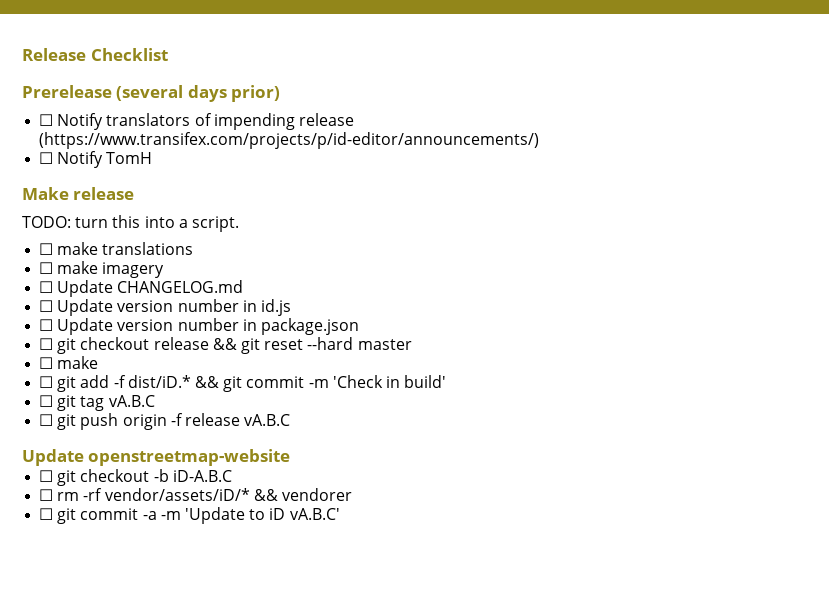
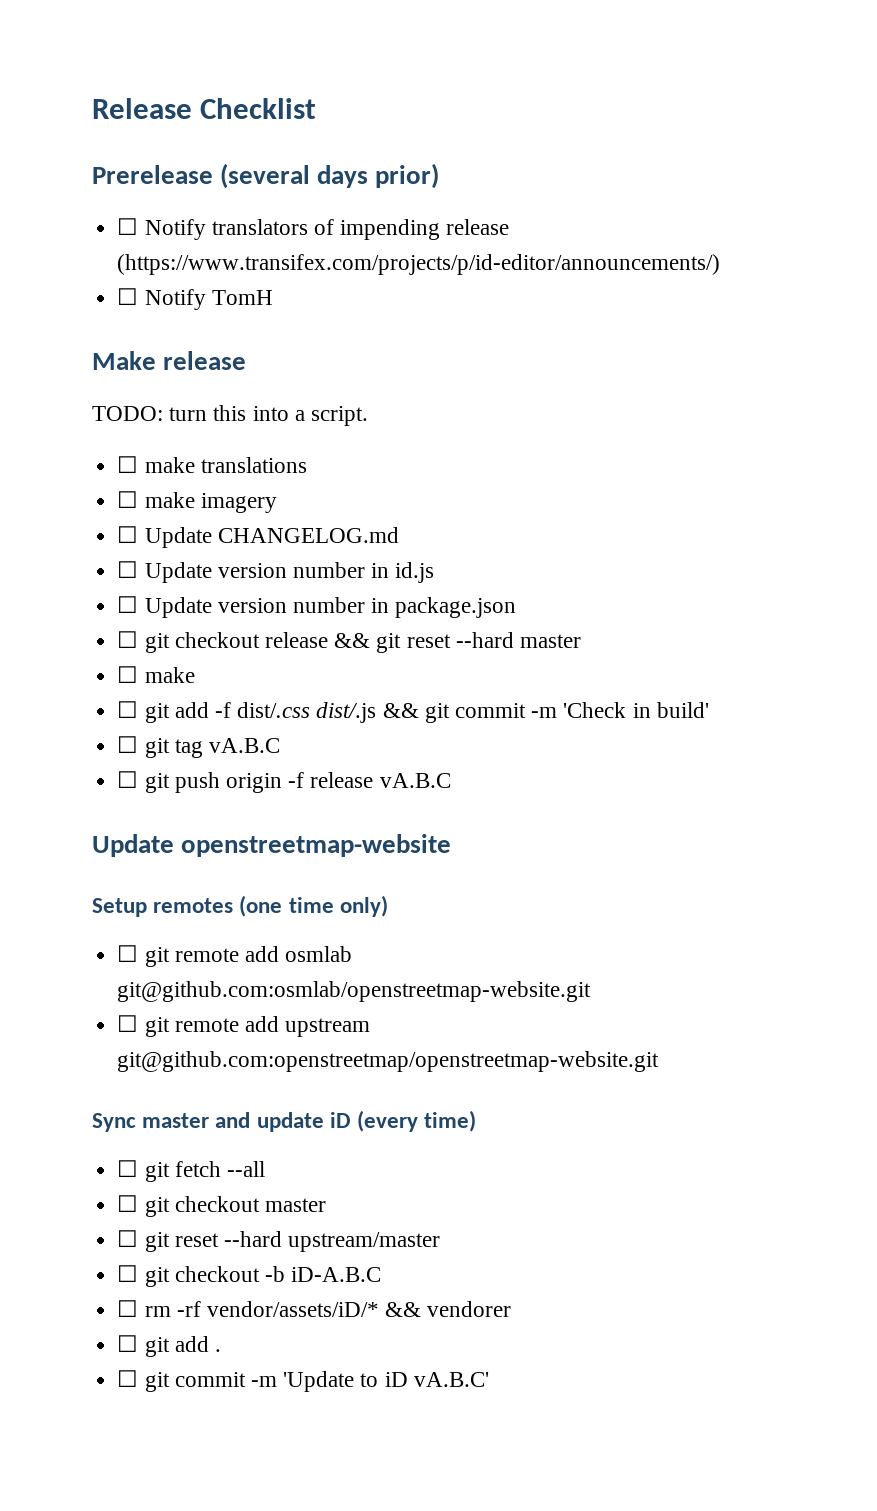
[127,375,191,388] dist/iD.* -> [237,702,377,723] dist/.css dist/.js
(291, 457) none -> [92,895,388,917] [117,945,353,967] [117,981,592,1002] [117,1015,371,1037] [117,1051,660,1072] [92,1110,477,1132] [117,1160,265,1182] [117,1195,326,1217] [117,1230,441,1252] // Setup remotes (one time only) // ☐ git remote add osmlab git@github.com:osmlab/openstreetmap-website.git // ☐ git remote add upstream git@github.com:openstreetmap/openstreetmap-website.git // Sync master and update iD (every time) // ☐ git fetch --all // ☐ git checkout master // ☐ git reset --hard upstream/master
(352, 494) none -> [117,1335,221,1357] // ☐ git add .
[142,511,157,520] -a -> (246, 1379) none

